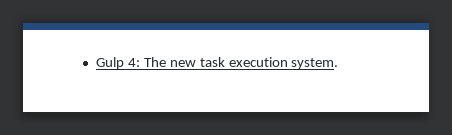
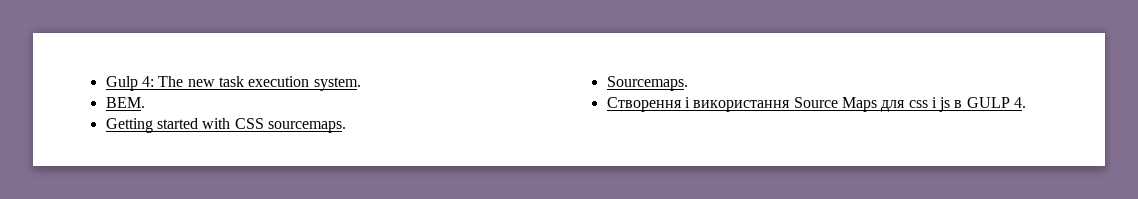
(339, 63) none -> [105,97,145,108] [105,118,346,133] [606,76,688,91] [606,97,1027,112] // BEM. // Getting started with CSS sourcemaps. // Sourcemaps. // Створення і використання Source Maps для css і js в GULP 4.

